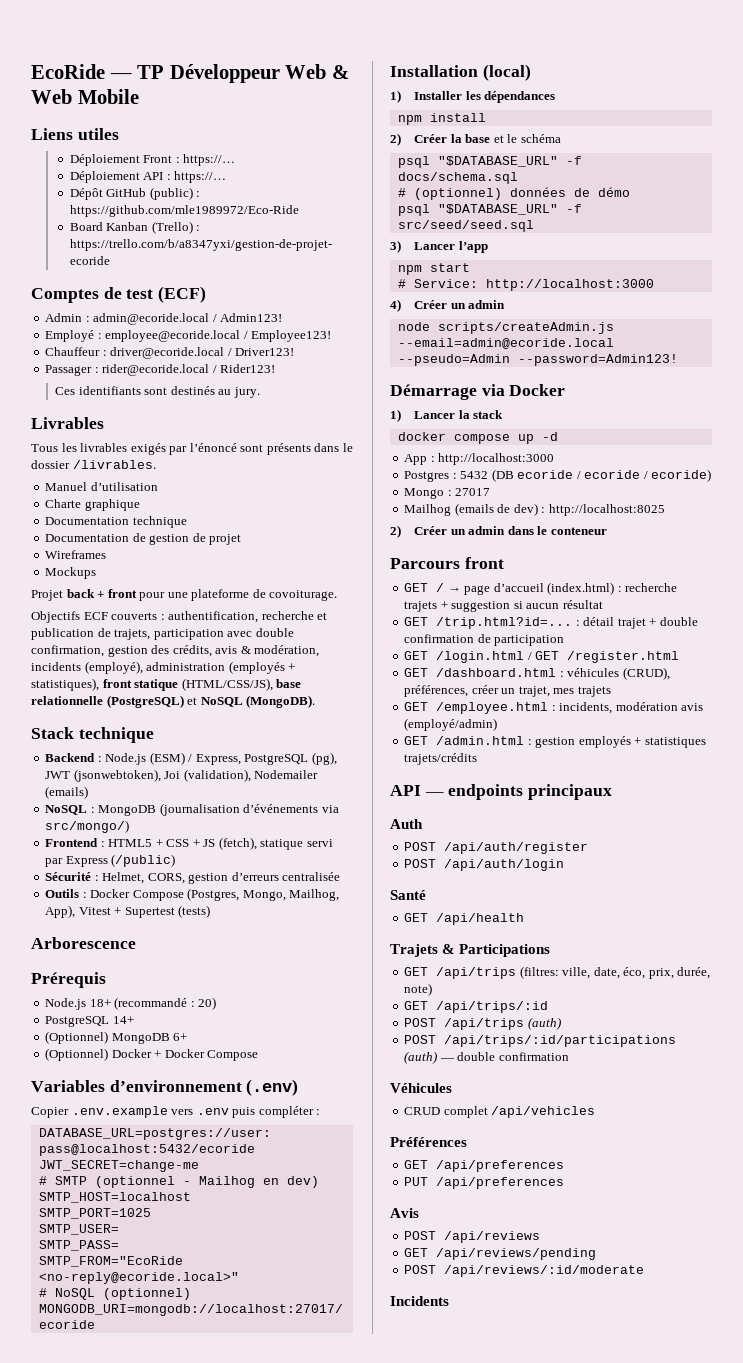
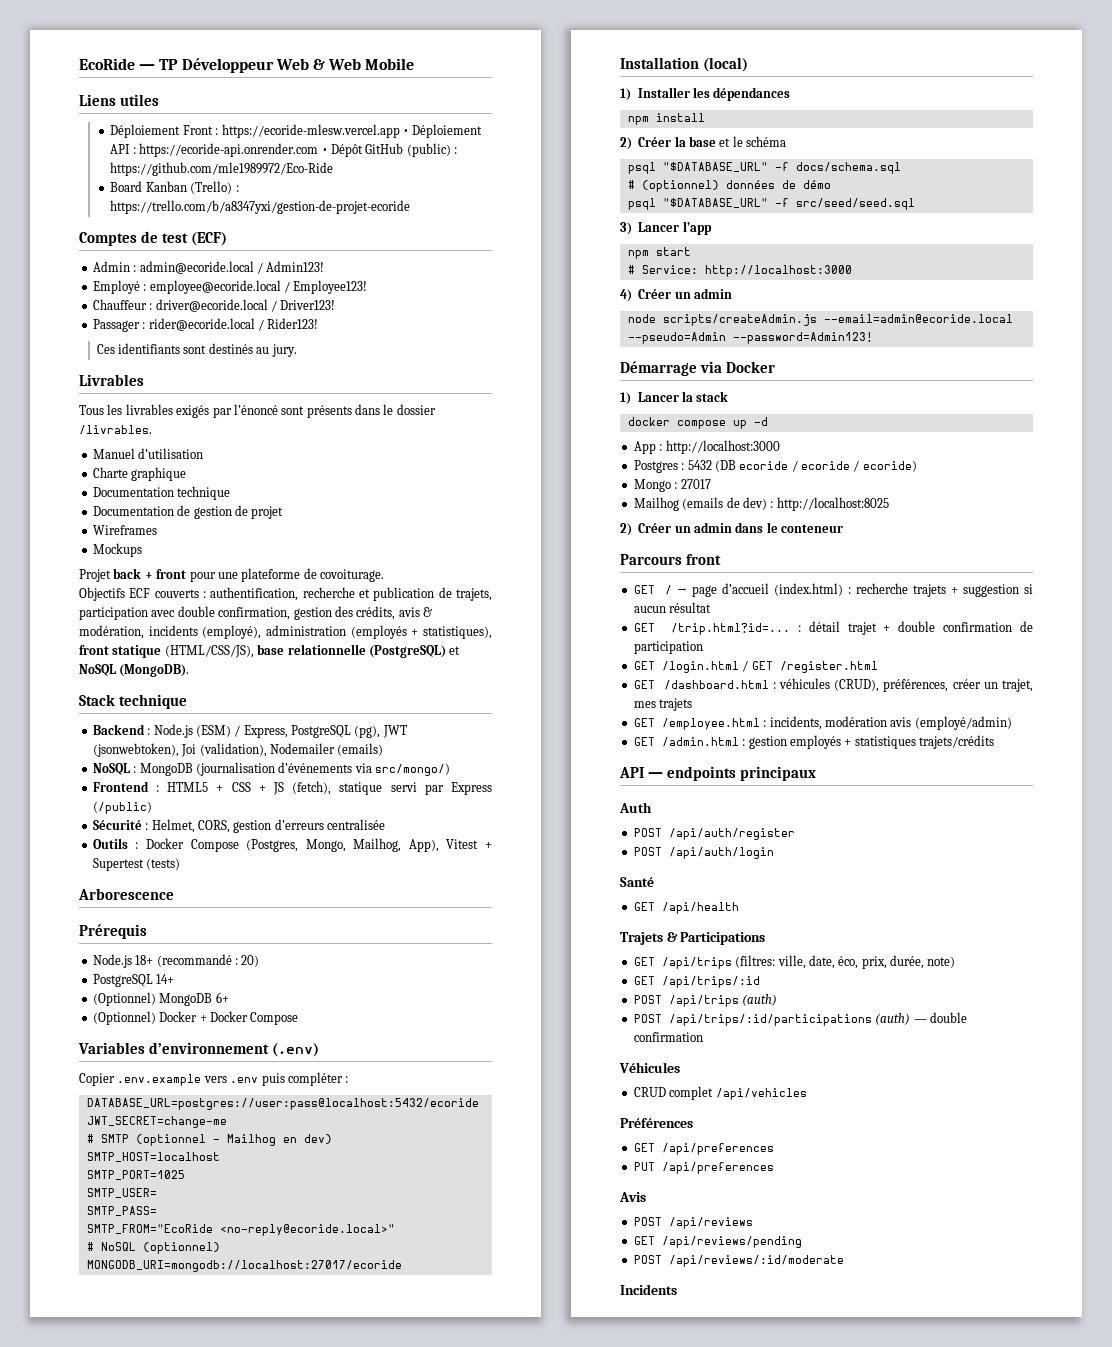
[183,154,236,166] https://… // -> [221,124,409,138] https://ecoride-mlesw.vercel.app •
[174,171,227,183] https://… // -> [139,143,328,157] https://ecoride-api.onrender.com •

